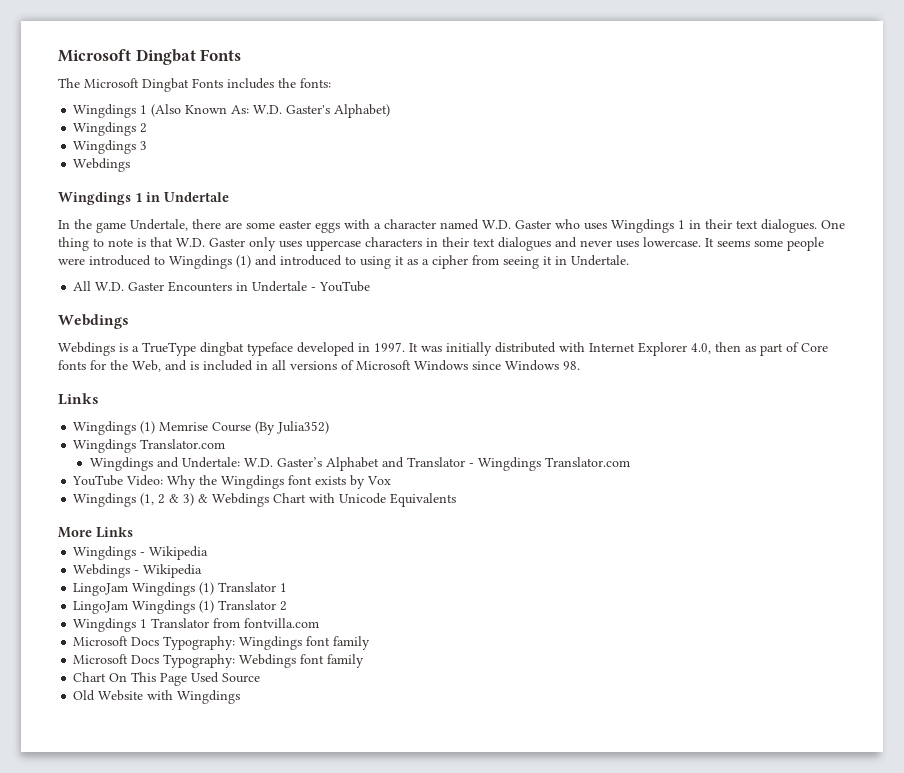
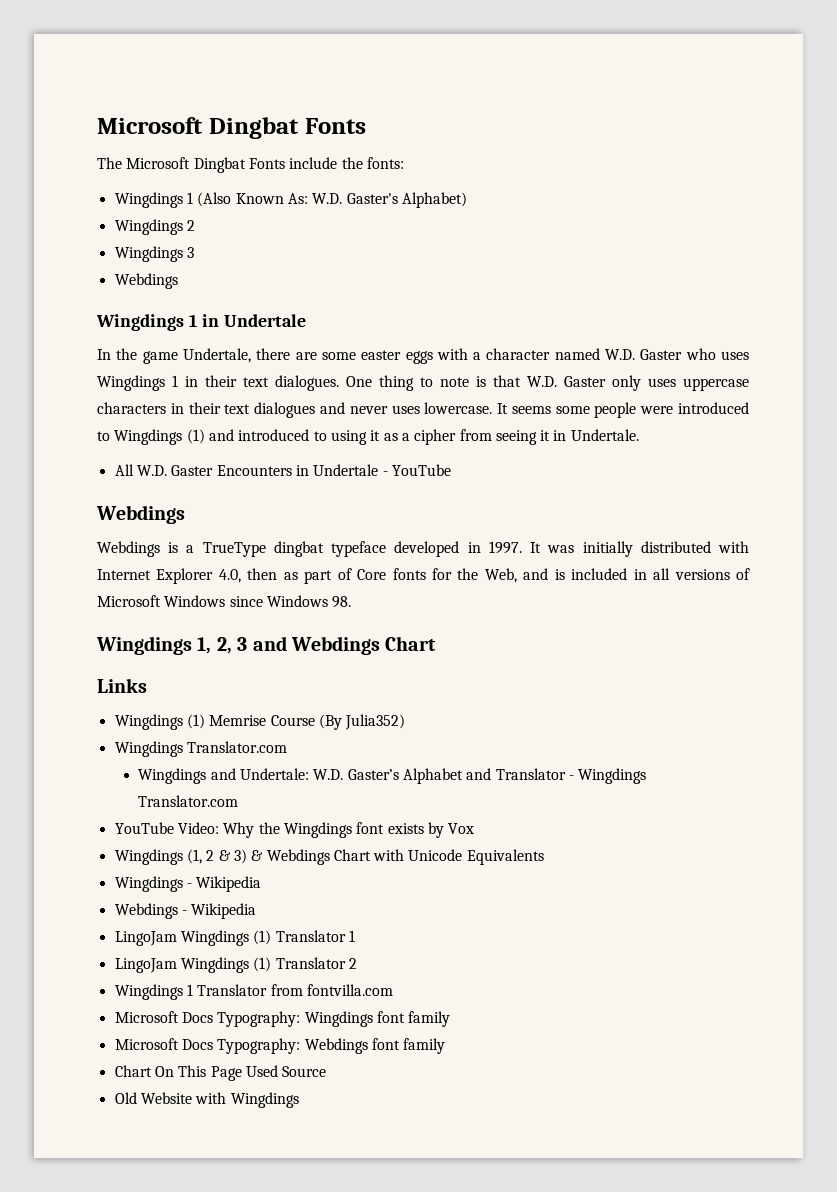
[227,78,274,89] includes -> [289,157,338,169] include
(580, 365) none -> [96,636,437,655] // Wingdings 1, 2, 3 and Webdings Chart
[58,527,133,538] // More Links -> (544, 857) none

